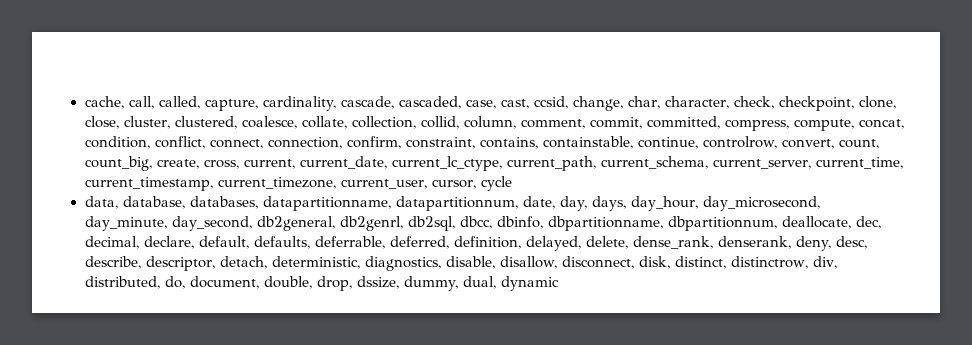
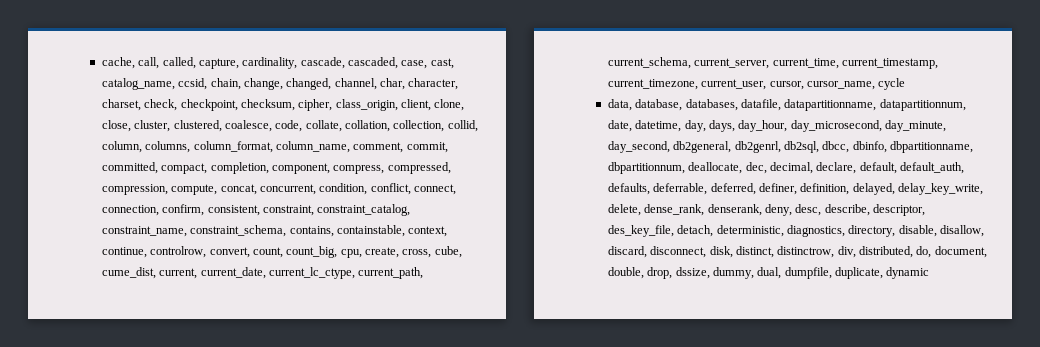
[534,96,624,111] ccsid, change, -> [101,78,377,90] catalog_name, ccsid, chain, change, changed, channel,
(730, 102) none -> [101,99,141,111] charset,
(855, 103) none -> [240,99,431,111] checksum, cipher, class_origin, client,
[301,116,789,131] collate, collection, collid, column, comment, commit, committed, compress, -> [275,120,478,132] [101,141,448,153] [101,162,451,174] [101,184,168,195] code, collate, collation, collection, collid, column, columns, column_format, column_name, comment, commit, committed, compact, completion, component, compress, compressed, compression,
(904, 124) none -> [259,184,316,195] concurrent,
[405,137,475,149] constraint, -> [207,204,411,216] [101,225,287,237] consistent, constraint, constraint_catalog, constraint_name, constraint_schema,
(633, 142) none -> [408,226,448,237] context,
(152, 163) none -> [340,249,362,258] cpu,
(239, 164) none -> [434,246,462,258] [101,267,156,279] cube, cume_dist,
(476, 184) none -> [806,81,875,90] cursor_name,
(258, 202) none -> [740,99,781,111] datafile,
(555, 202) none -> [635,120,682,132] datetime,
(249, 242) none -> [900,162,964,174] default_auth,
(449, 242) none -> [758,183,797,195] definer,
(581, 243) none -> [898,183,983,195] delay_key_write,
(215, 263) none -> [607,225,674,237] des_key_file,
(441, 263) none -> [848,225,896,237] directory,
(558, 262) none -> [607,246,647,258] discard,
(497, 282) none -> [784,267,883,279] dumpfile, duplicate,

